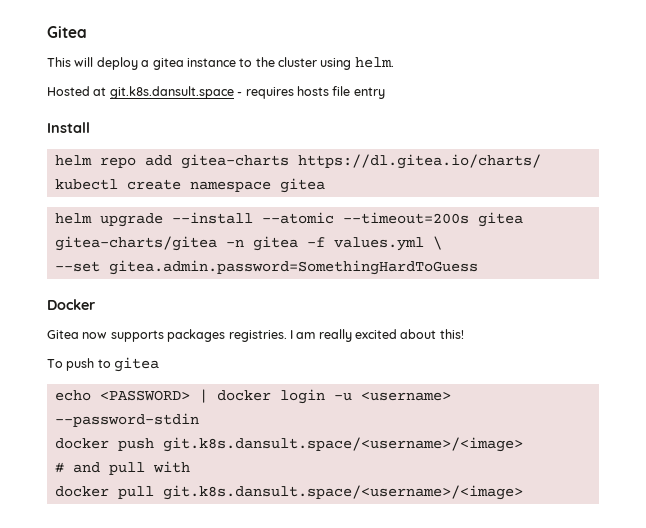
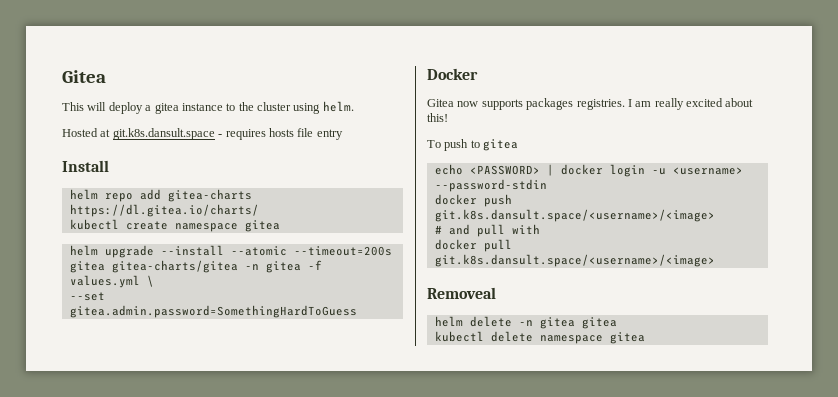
(523, 492) none -> [427,287,496,299] [434,316,617,329] [434,331,645,344] // Removeal // helm delete -n gitea gitea // kubectl delete namespace gitea

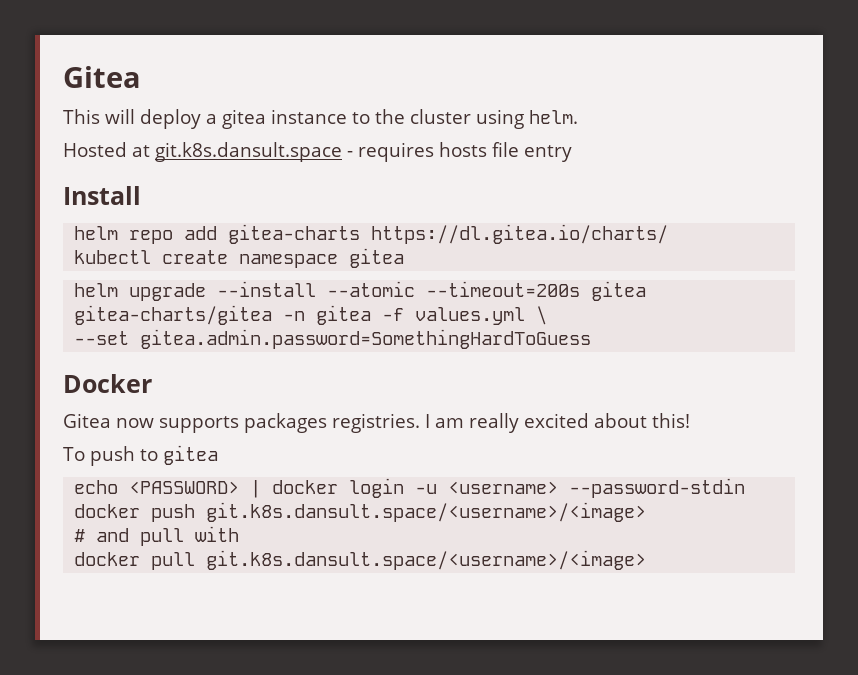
[427,287,496,299] [434,316,617,329] [434,331,645,344] // Removeal // helm delete -n gitea gitea // kubectl delete namespace gitea -> (647, 560) none

